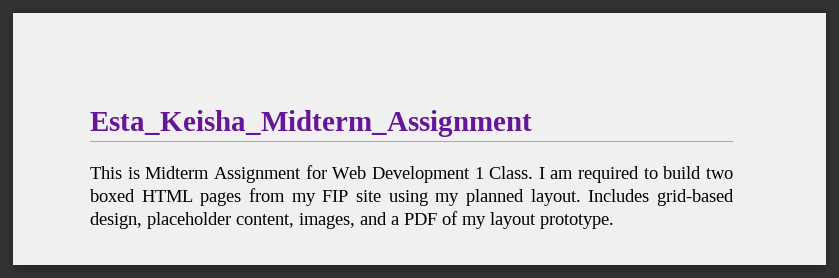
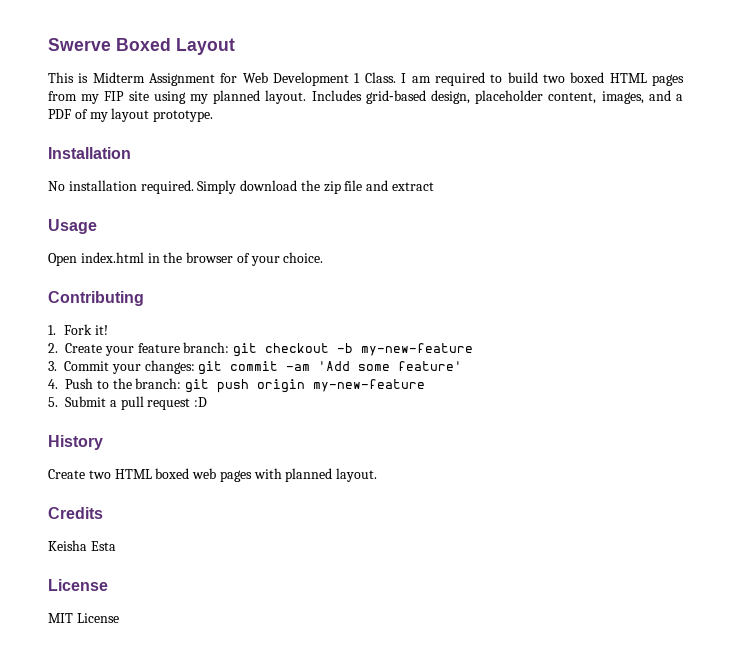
[90,110,532,137] Esta_Keisha_Midterm_Assignment -> [48,38,235,55] Swerve Boxed Layout
(614, 221) none -> [48,147,131,159] [48,180,435,194] [48,219,97,234] [48,252,324,266] [48,291,144,306] [48,324,108,335] [48,342,474,357] [48,360,463,375] [48,378,426,393] [48,396,208,410] [48,435,103,450] [48,468,378,482] [48,507,103,519] [48,540,116,551] [48,579,108,591] [48,613,119,623] // Installation // No installation required. Simply download the zip file and extract // Usage // Open index.html in the browser of your choice. // Contributing // 1. Fork it! // 2. Create your feature branch: git checkout -b my-new-feature // 3. Commit your changes: git commit -am 'Add some feature' // 4. Push to the branch: git push origin my-new-feature // 5. Submit a pull request :D // History // Create two HTML boxed web pages with planned layout. // Credits // Keisha Esta // License // MIT License

